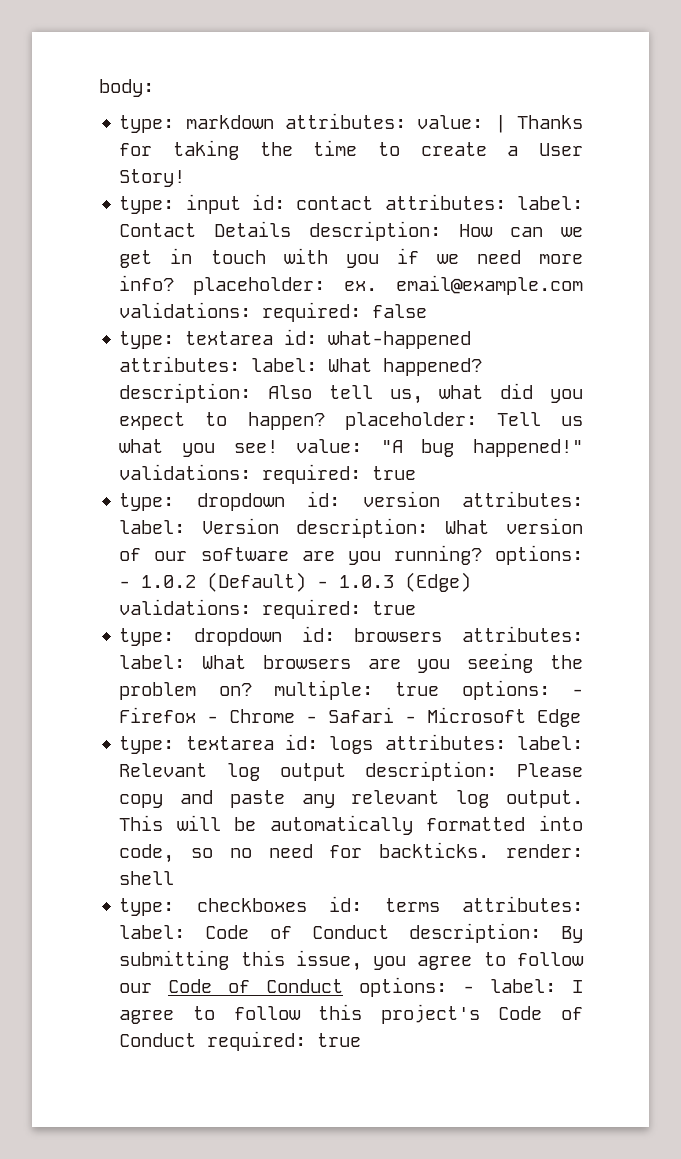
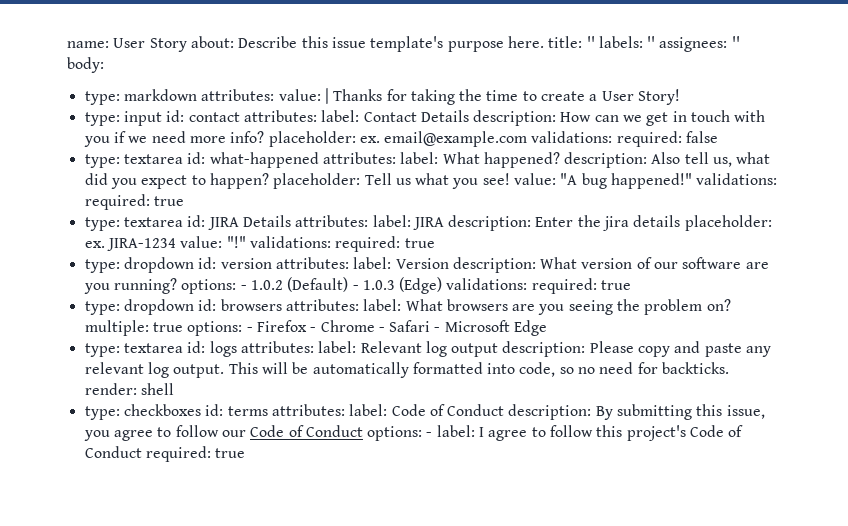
(99, 88) none -> [67,36,740,52] name: User Story about: Describe this issue template's purpose here. title: '' labels: '' assignees: ''
(417, 473) none -> [84,215,772,231] [84,236,435,252] // type: textarea id: JIRA Details attributes: label: JIRA description: Enter the jira details placeholder: ex. JIRA-1234 value: "!" validations: required: true

